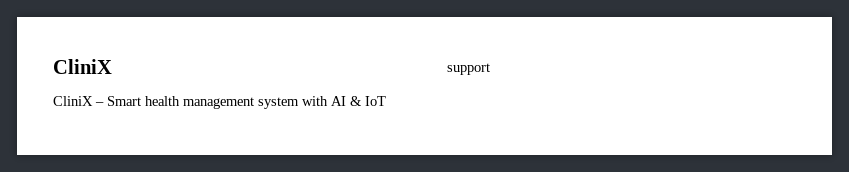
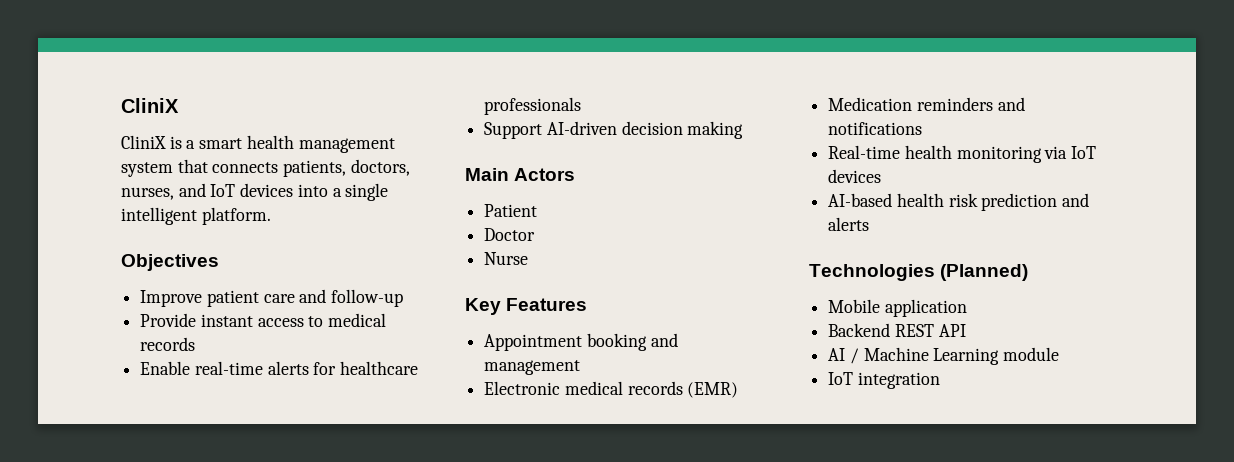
[95,96,386,109] [447,63,490,75] – Smart health management system with AI & IoT support -> [169,135,395,153] [121,159,410,177] [121,183,389,201] [121,207,271,225] [121,254,219,271] [140,289,404,307] [140,313,387,327] [140,337,196,351] [140,361,419,375] [484,97,582,115] [484,121,744,139] [465,168,576,181] [484,204,538,217] [484,228,536,241] [484,252,529,265] [465,298,588,315] [484,333,678,351] [484,360,581,375] [484,381,739,398] [828,97,1025,111] [828,122,923,135] [828,145,1097,163] [828,169,882,183] [828,193,1090,211] [828,217,870,231] [809,264,1029,281] [828,299,967,317] [828,323,966,337] [828,347,1060,365] [828,372,940,389] is a smart health management system that connects patients, doctors, nurses, and IoT devices into a single intelligent platform. // Objectives // Improve patient care and follow-up // Provide instant access to medical records // Enable real-time alerts for healthcare professionals // Support AI-driven decision making // Main Actors // Patient // Doctor // Nurse // Key Features // Appointment booking and management // Electronic medical records (EMR) // Medication reminders and notifications // Real-time health monitoring via IoT devices // AI-based health risk prediction and alerts // Technologies (Planned) // Mobile application // Backend REST API // AI / Machine Learning module // IoT integration

